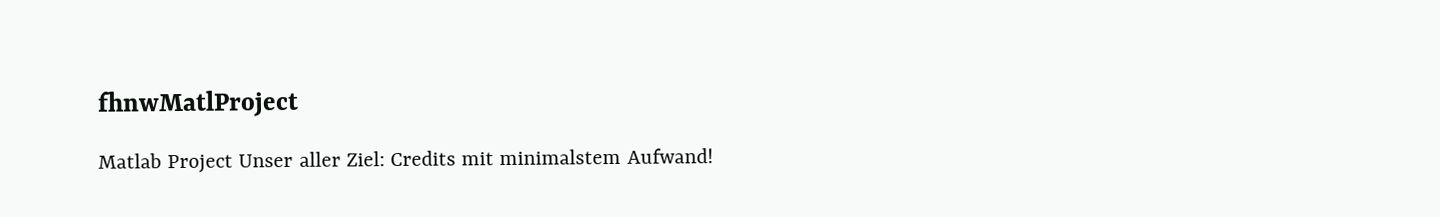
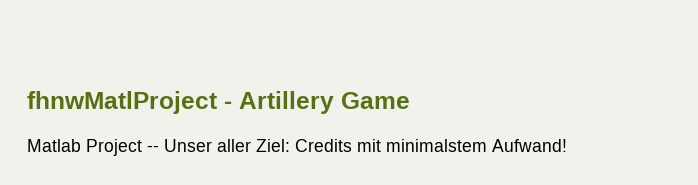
(299, 103) none -> [224,91,410,114] - Artillery Game
(234, 164) none -> [147,145,159,152] --

